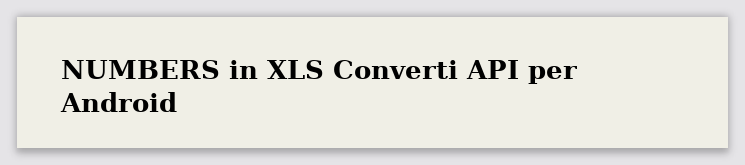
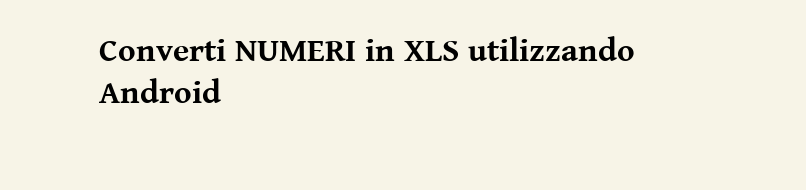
[61,60,577,84] NUMBERS in XLS Converti API per -> [99,36,635,61] Converti NUMERI in XLS utilizzando

